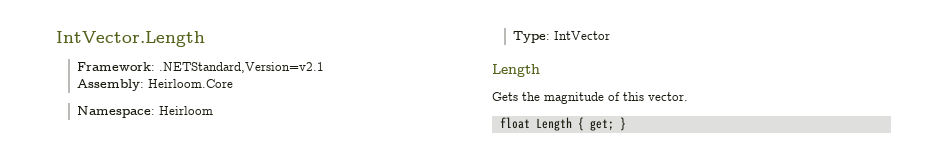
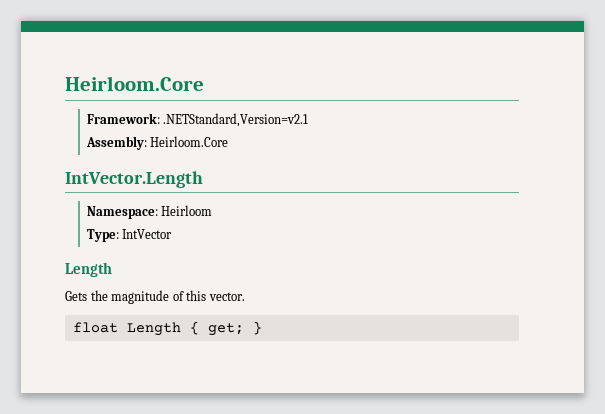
[56,31,205,47] IntVector.Length -> [65,76,204,91] Heirloom.Core
(234, 83) none -> [65,171,203,188] // IntVector.Length

